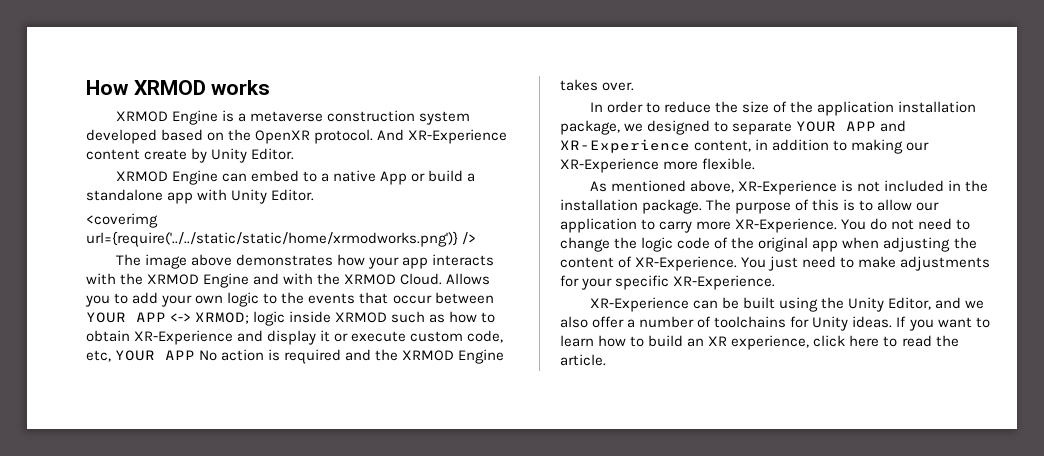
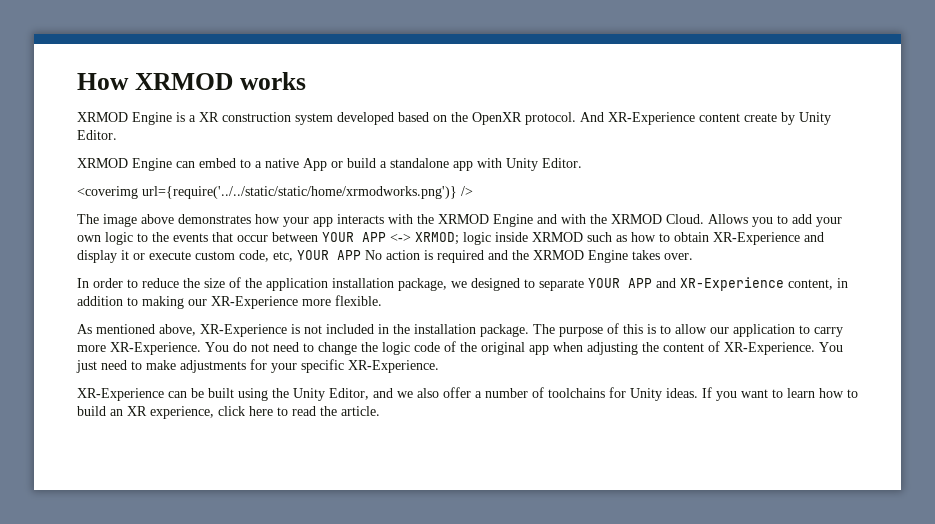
[249,111,323,122] metaverse -> [199,112,219,122] XR

